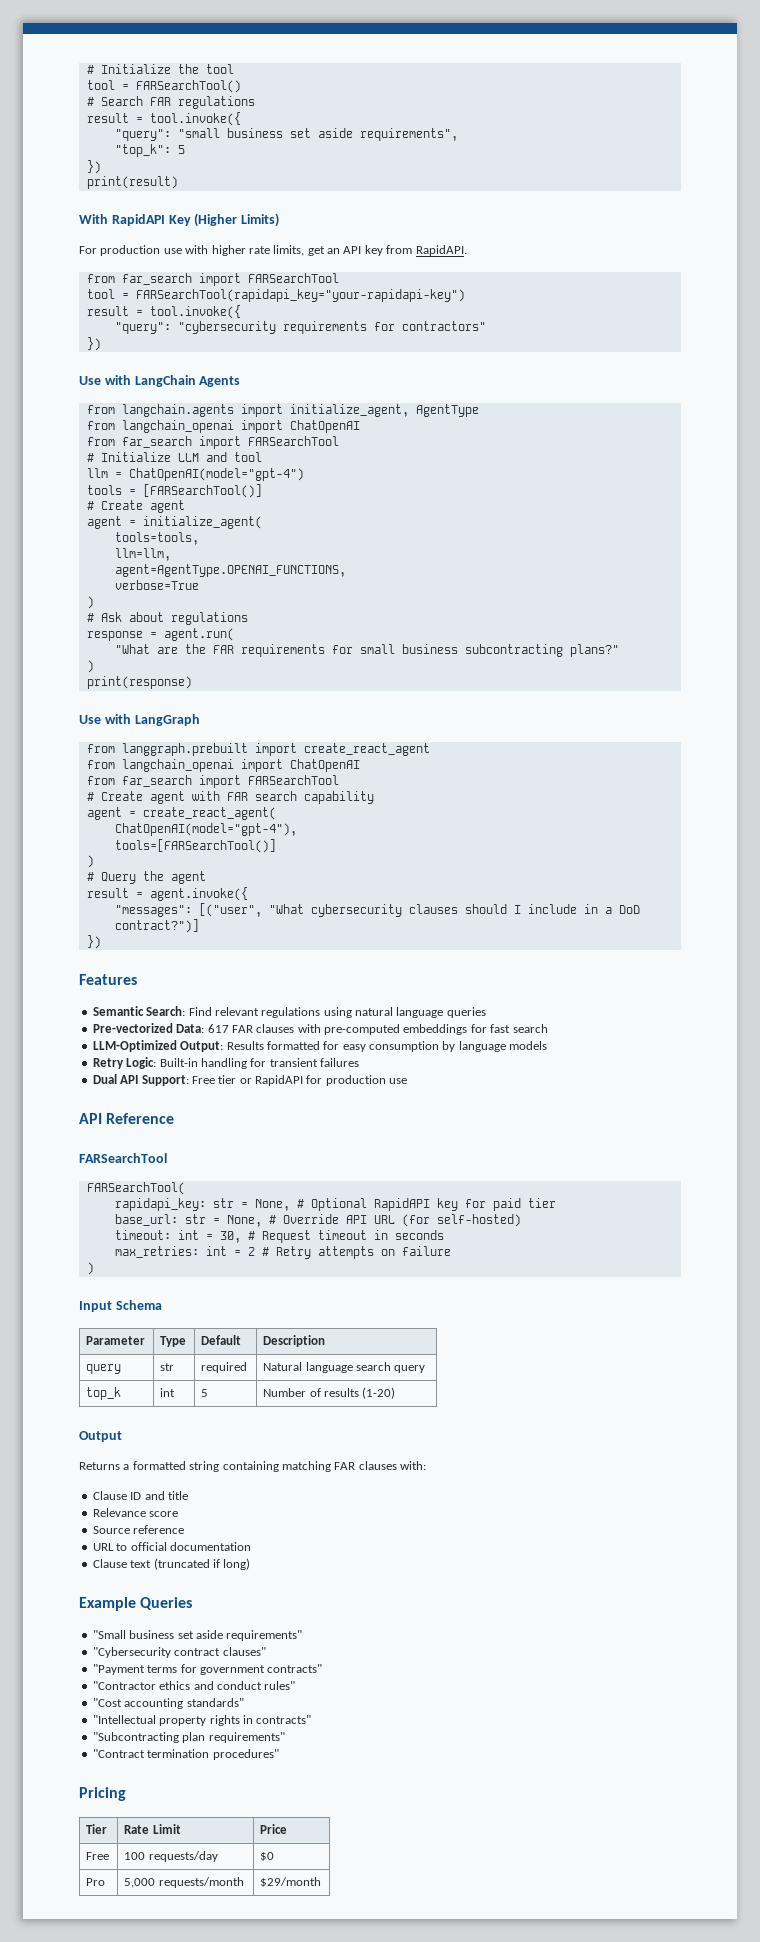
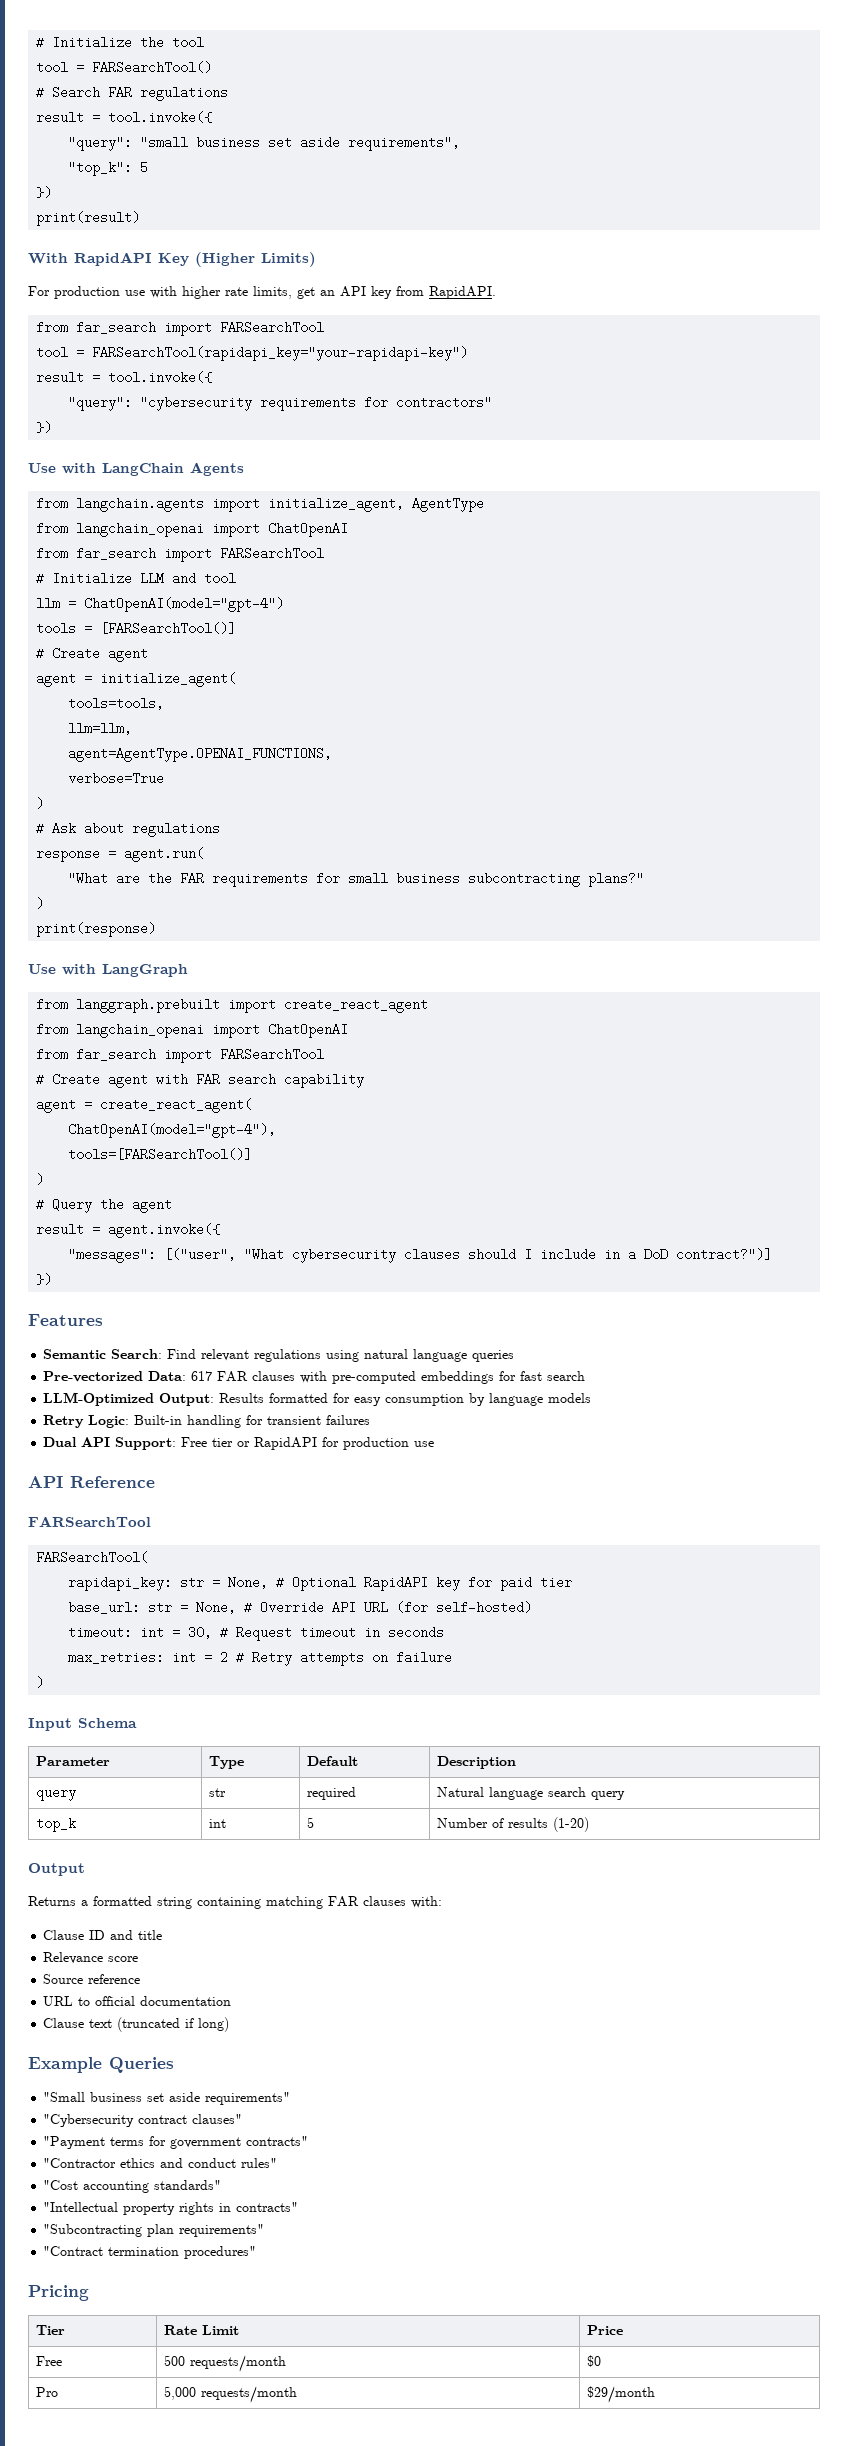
[124,1851,218,1862] 100 requests/day -> [163,2355,286,2372] 500 requests/month

